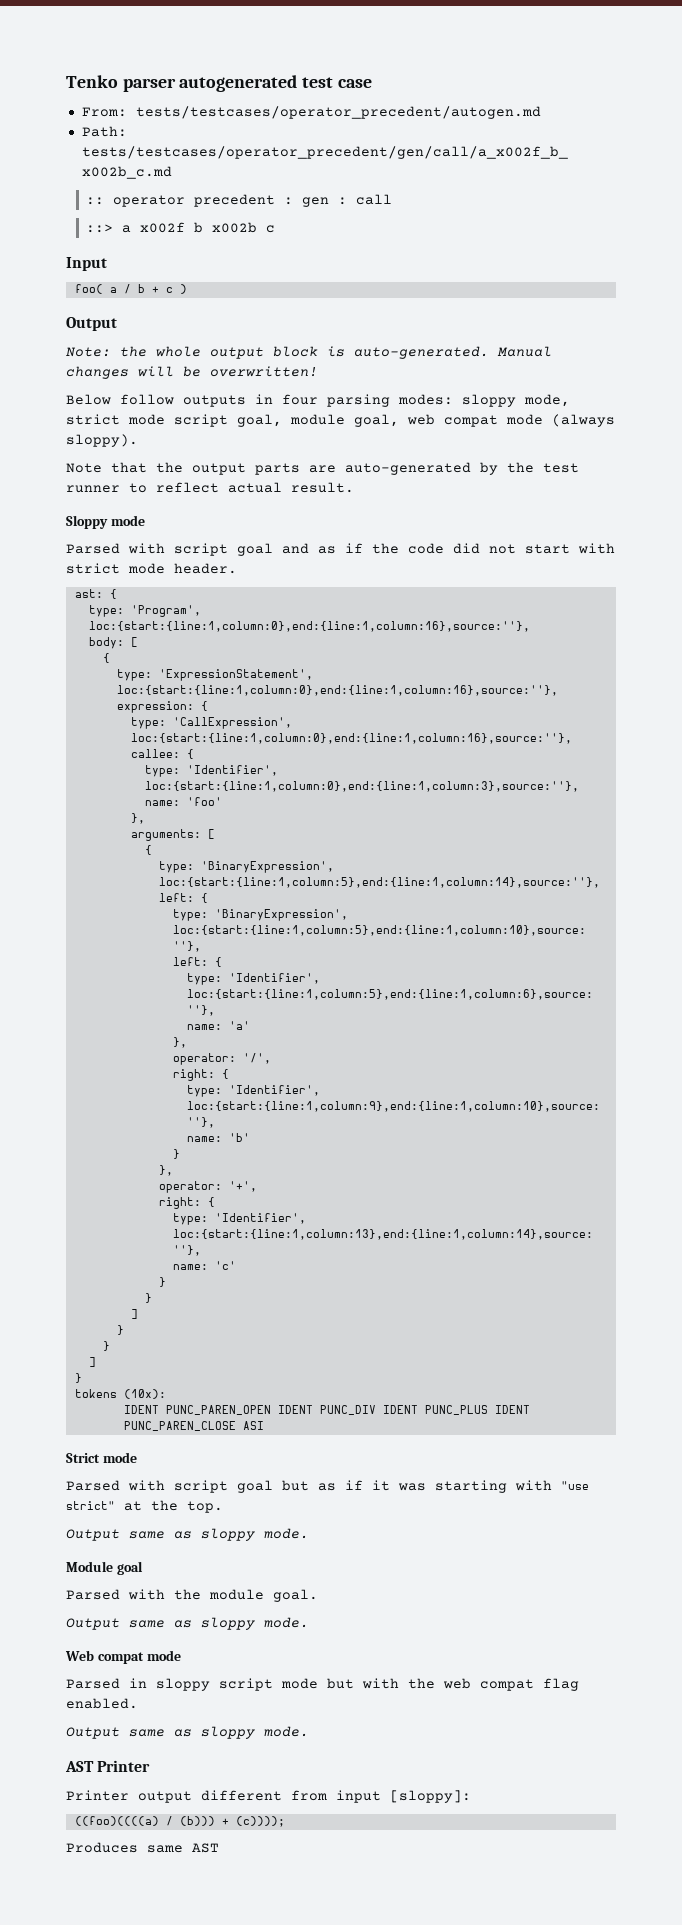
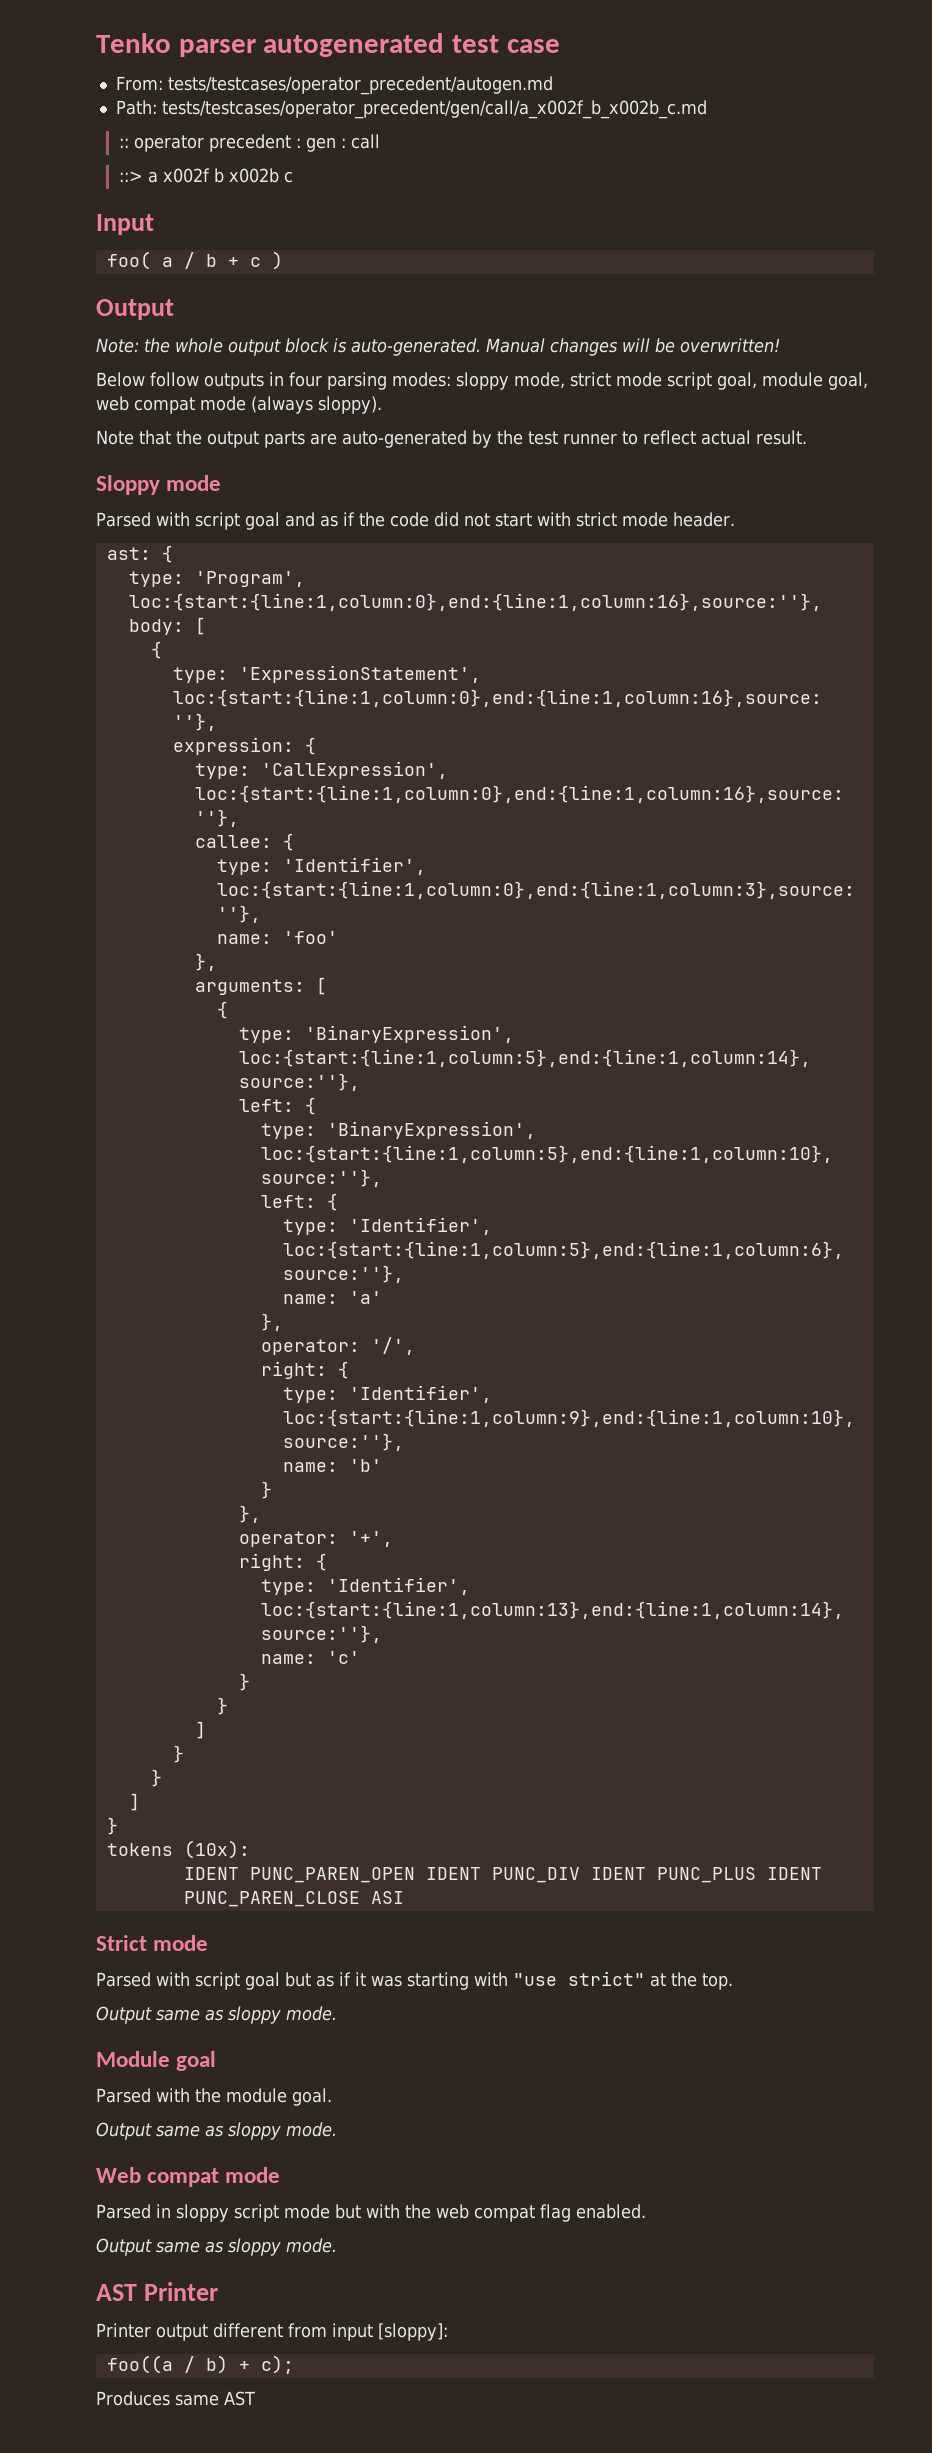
[74,1816,285,1827] ((foo)((((a) / (b))) + (c)))); -> [106,2355,294,2374] foo((a / b) + c);

